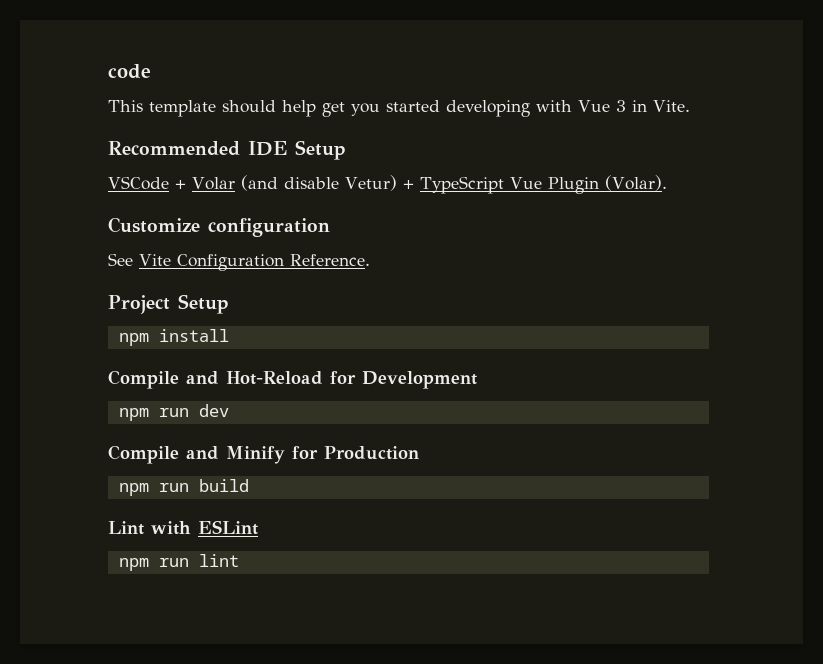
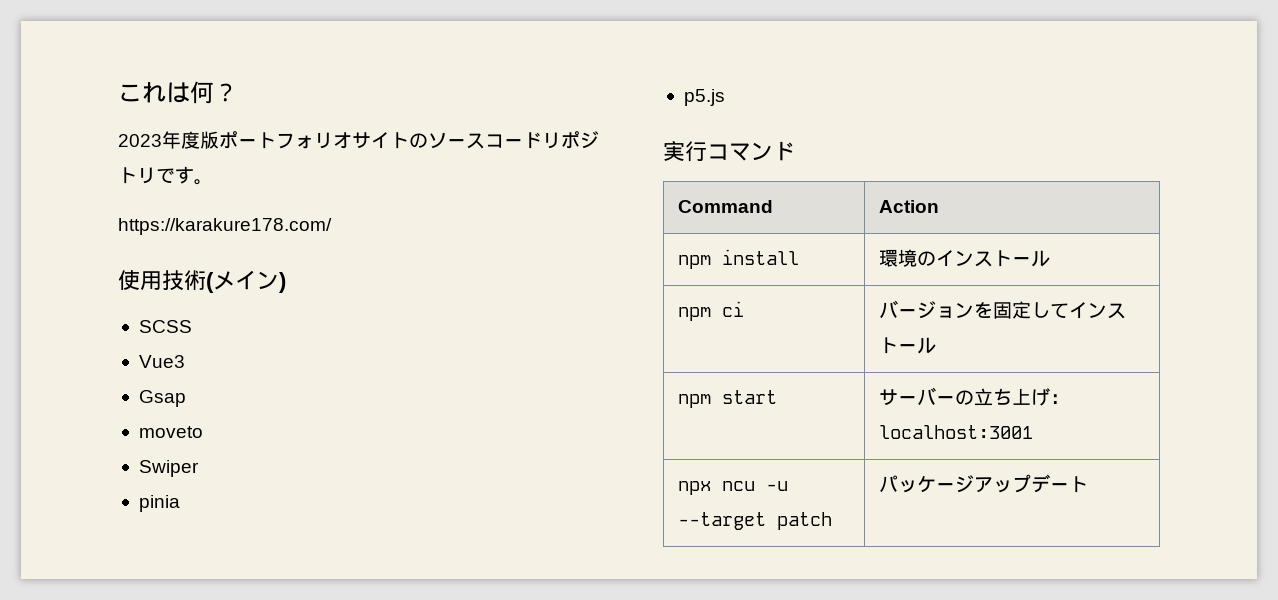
[108,64,151,79] [108,100,690,117] [108,140,346,160] [108,175,667,194] [108,217,330,237] [108,253,370,271] [108,294,229,314] [118,329,229,346] [108,370,477,389] [118,404,229,421] [108,445,419,464] [118,479,249,496] [108,520,258,535] [118,554,239,571] code // This template should help get you started developing with Vue 3 in Vite. // Recommended IDE Setup // VSCode + Volar (and disable Vetur) + TypeScript Vue Plugin (Volar). // Customize configuration // See Vite Configuration Reference. // Project Setup // npm install // Compile and Hot-Reload for Development // npm run dev // Compile and Minify for Production // npm run build // Lint with ESLint // npm run lint -> [118,81,238,104] [118,131,599,149] [118,166,213,185] [118,218,332,235] [118,270,286,293] [138,320,192,333] [138,355,185,368] [138,390,186,407] [138,426,203,438] [138,460,199,477] [138,495,180,512] [683,89,725,106] [663,141,795,162] [677,200,773,213] [878,200,939,213] [677,249,799,269] [878,249,1050,267] [677,301,744,321] [878,300,1126,319] [878,337,936,354] [677,390,777,408] [878,387,1069,406] [878,425,1033,439] [677,481,788,495] [677,512,832,530] [878,474,1088,493] これは何？ // 2023年度版ポートフォリオサイトのソースコードリポジトリです。 // https://karakure178.com/ // 使用技術(メイン) // SCSS // Vue3 // Gsap // moveto // Swiper // pinia // p5.js // 実行コマンド // Command | Action // npm install | 環境のインストール // npm ci | バージョンを固定してインストール // npm start | サーバーの立ち上げ：localhost:3001 // npx ncu -u --target patch | パッケージアップデート

